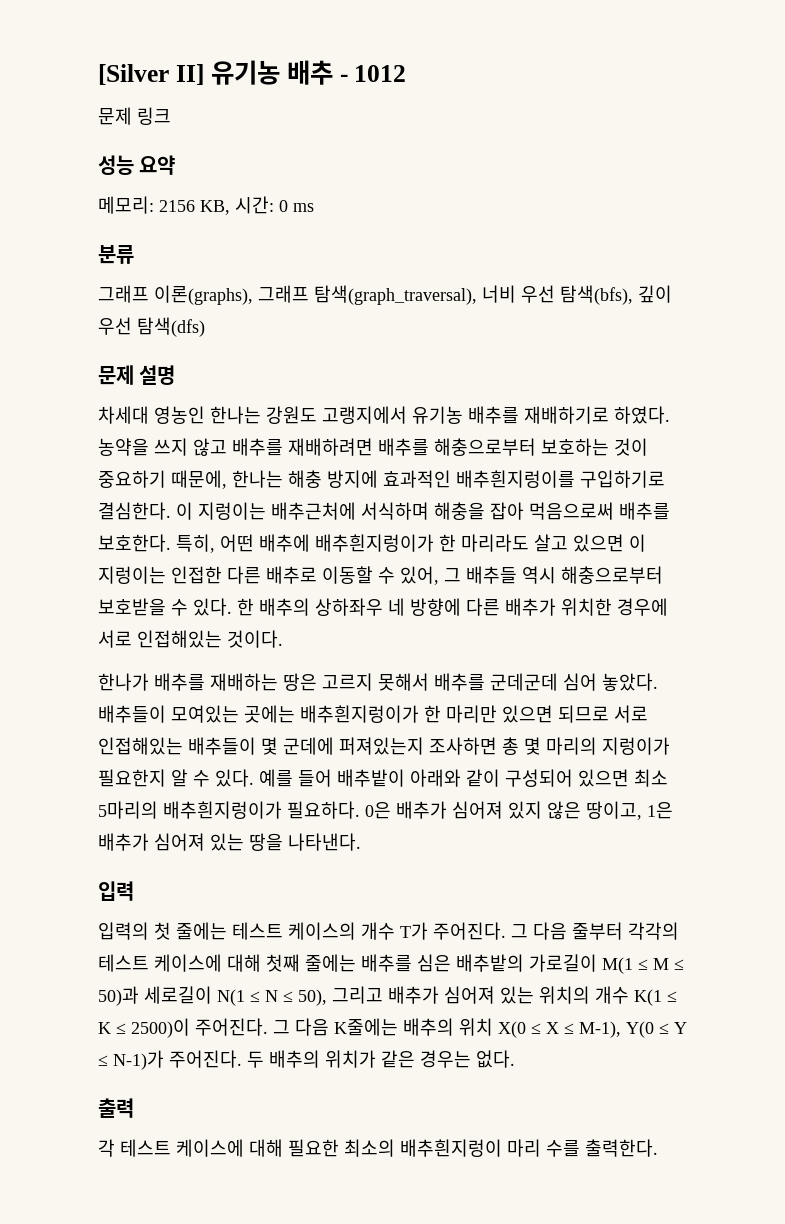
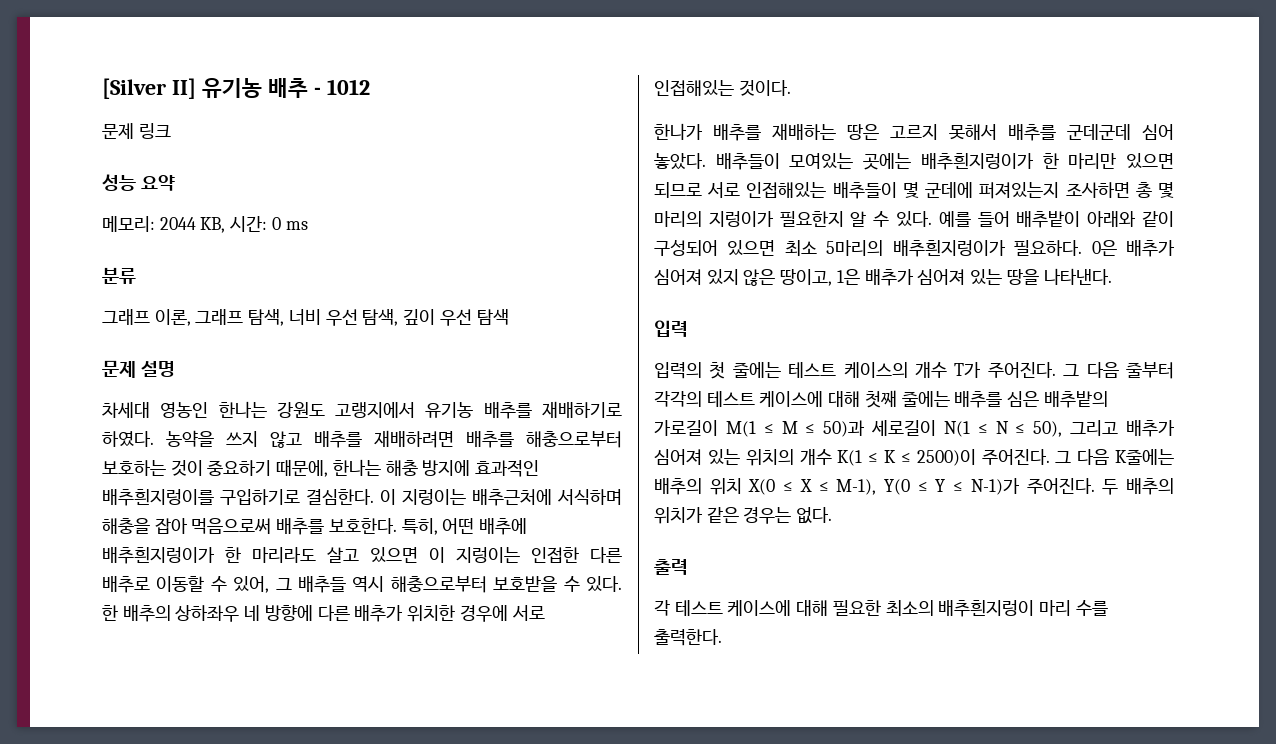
[159,200,195,212] 2156 -> [159,217,196,230] 2044
[154,285,477,305] 이론(graphs), 그래프 탐색(graph_traversal), -> [154,309,285,326] 이론, 그래프 탐색,
[560,285,633,305] 탐색(bfs), -> [362,309,399,326] 탐색,
[137,317,205,337] 탐색(dfs) -> [476,309,509,325] 탐색

